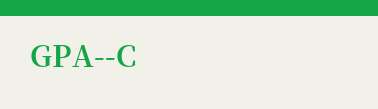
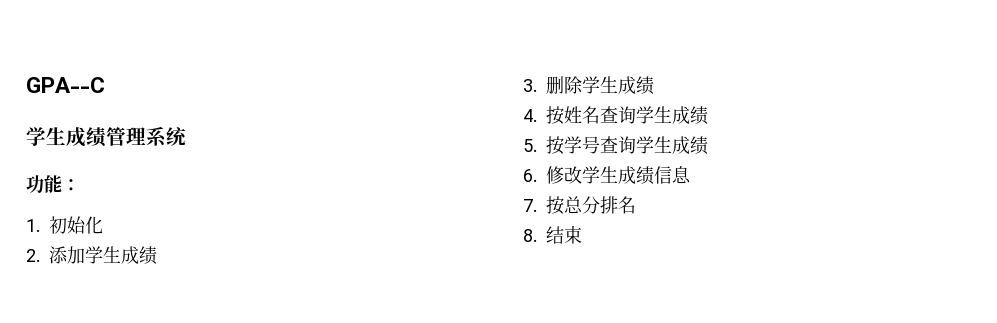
(136, 56) none -> [26,126,187,147] [26,175,80,193] [26,216,103,234] [26,246,157,265] [523,76,654,95] [523,106,708,125] [523,136,708,155] [523,166,691,185] [523,196,636,215] [523,226,582,244] // 学生成绩管理系统 // 功能： // 1.初始化 // 2.添加学生成绩 // 3.删除学生成绩 // 4.按姓名查询学生成绩 // 5.按学号查询学生成绩 // 6.修改学生成绩信息 // 7.按总分排名 // 8.结束

